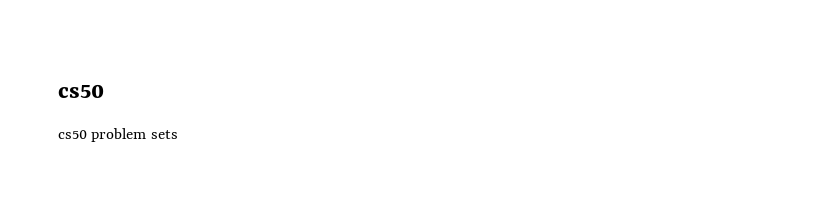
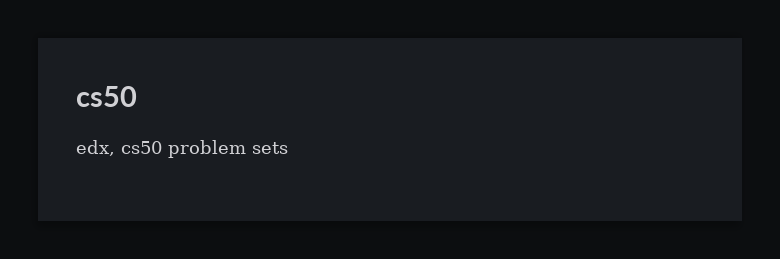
(104, 91) none -> [76,140,115,156] edx,

